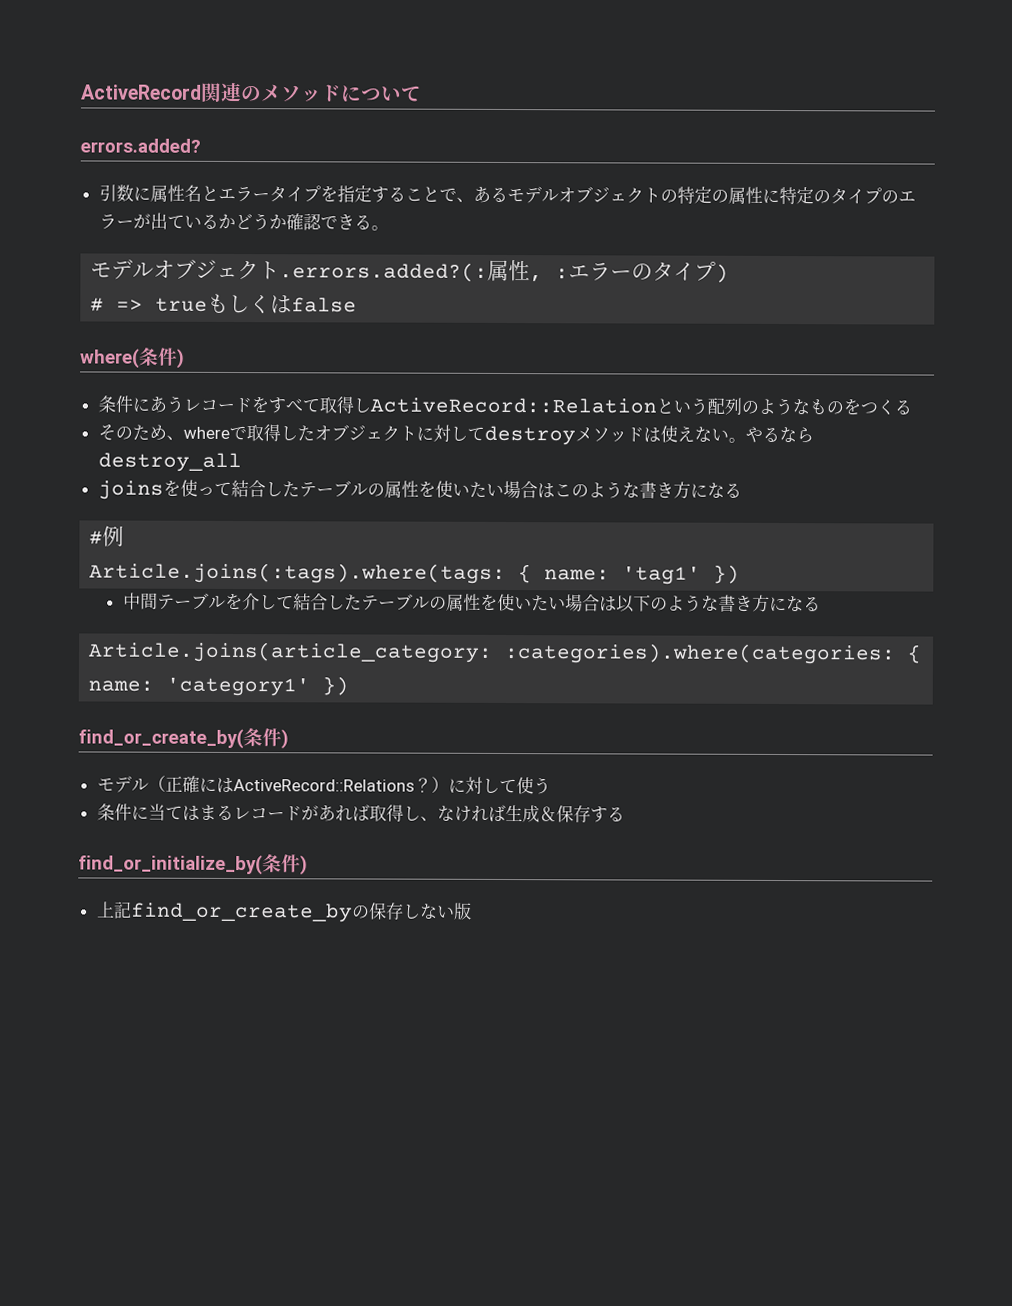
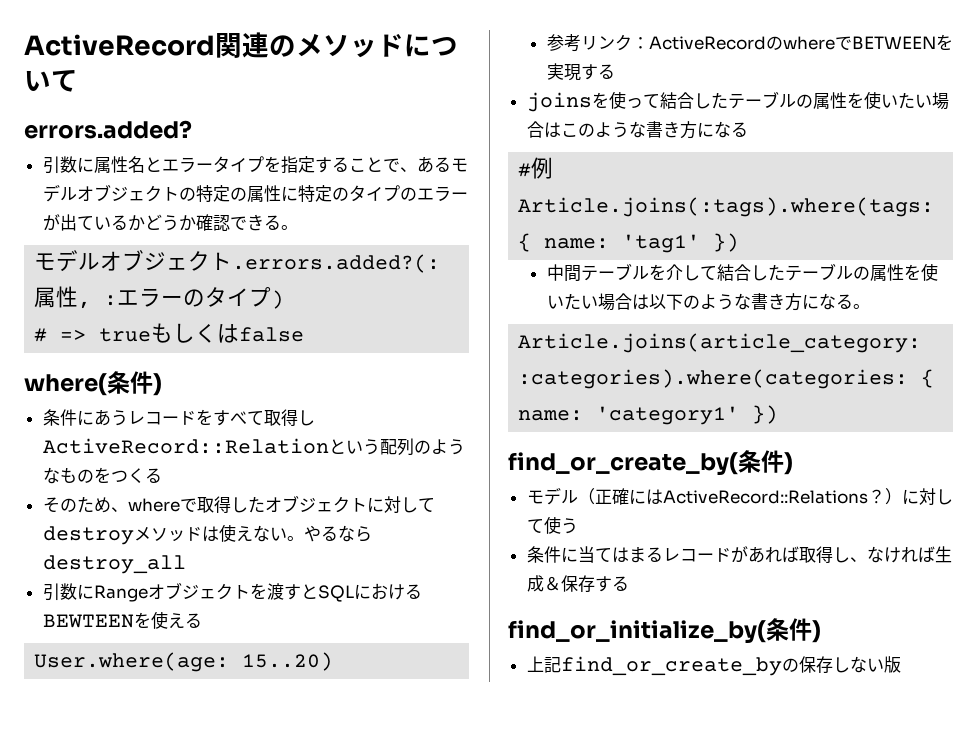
(242, 462) none -> [42,582,422,602] [42,611,202,629] [34,652,334,672] [546,34,953,52] [546,63,615,81] // 引数にRangeオブジェクトを渡すとSQLにおけるBEWTEENを使える // User.where(age: 15..20) // 参考リンク：ActiveRecordのwhereでBETWEENを実現する
(821, 604) none -> [852,304,870,309] 。

